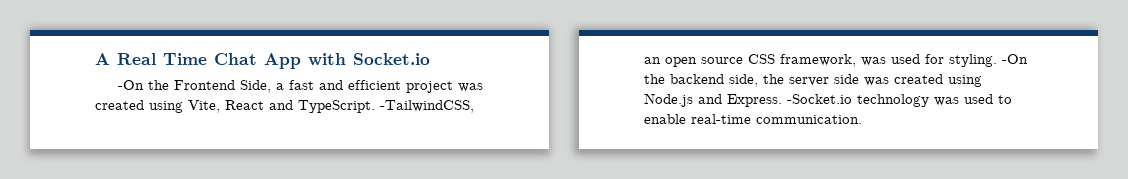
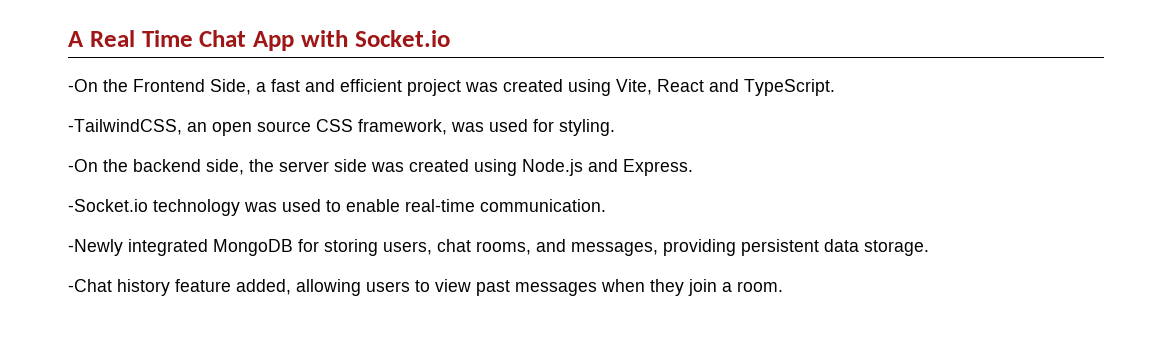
(375, 106) none -> (835, 87) //
(997, 60) none -> (615, 127) //
(782, 100) none -> (693, 167) //
(862, 119) none -> [68,239,929,256] [68,279,783,296] // -Newly integrated MongoDB for storing users, chat rooms, and messages, providing persistent data storage. // -Chat history feature added, allowing users to view past messages when they join a room.

